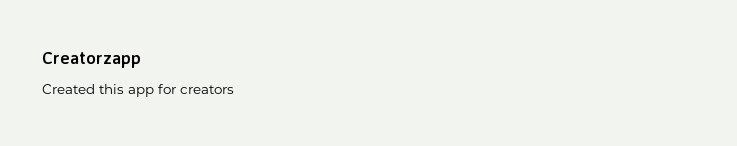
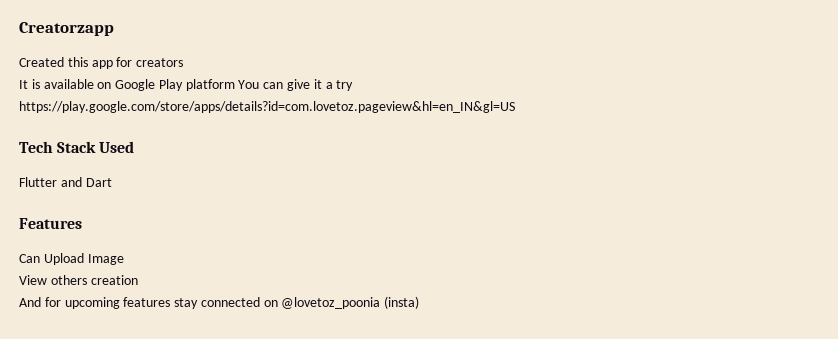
(234, 89) none -> [19,79,354,91] [19,101,515,113] [19,141,135,153] [19,177,112,187] [19,218,82,229] [19,253,124,265] [19,275,138,285] [19,296,420,309] // It is available on Google Play platform You can give it a try https://play.google.com/store/apps/details?id=com.lovetoz.pageview&hl=en_IN&gl=US // Tech Stack Used // Flutter and Dart // Features // Can Upload Image // View others creation // And for upcoming features stay connected on @lovetoz_poonia (insta)

